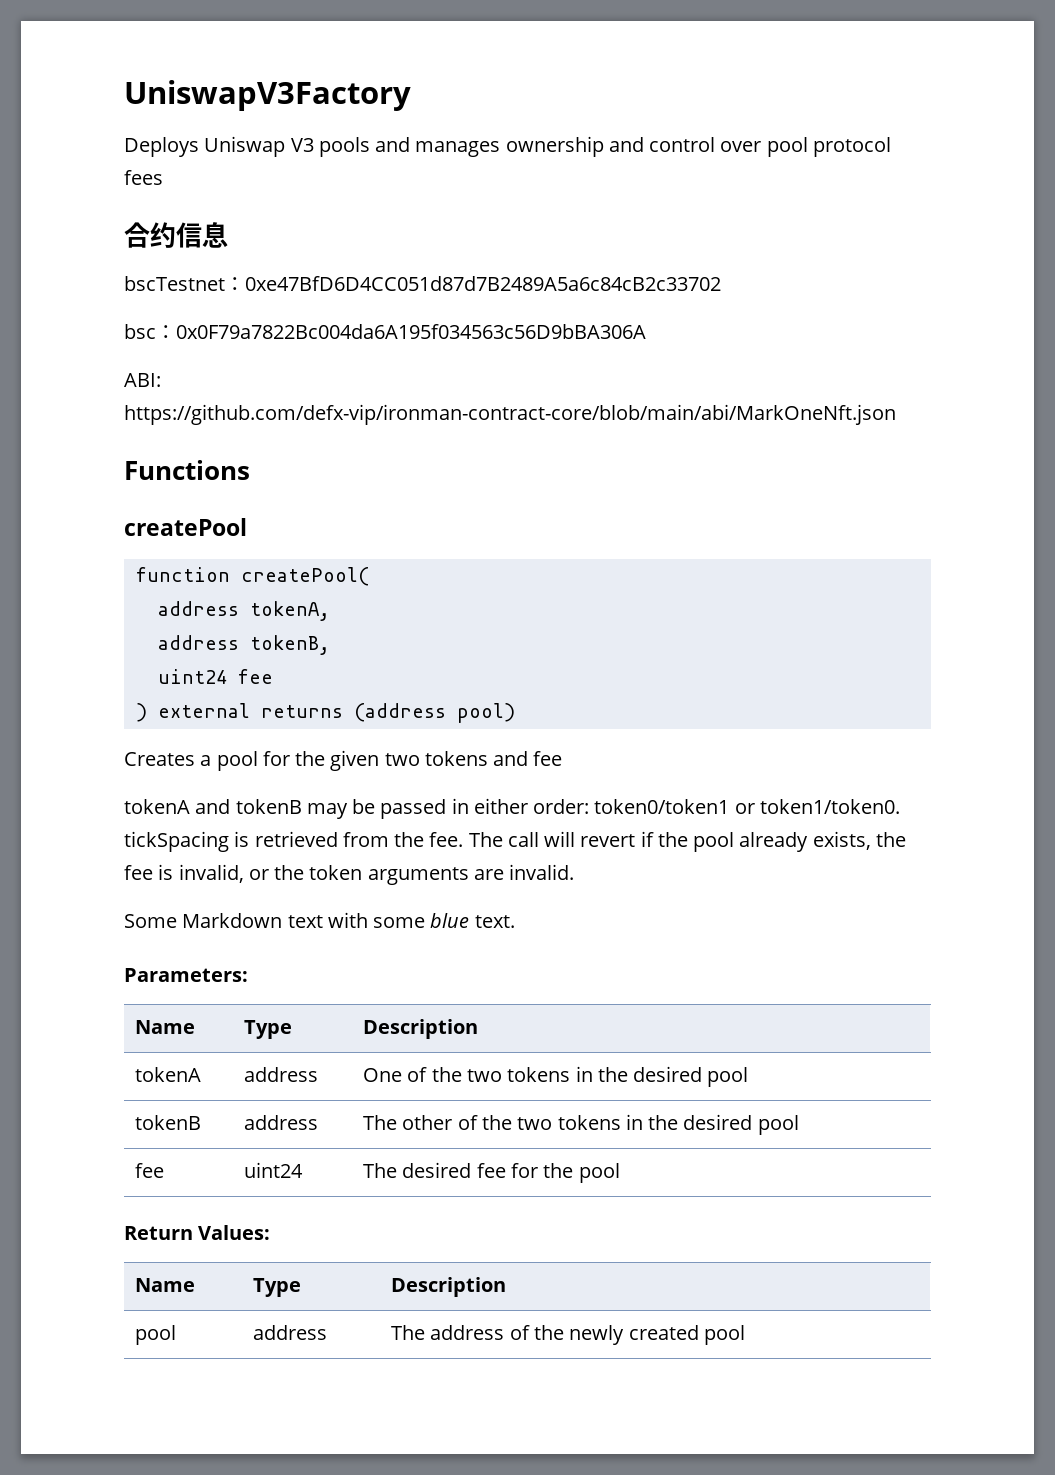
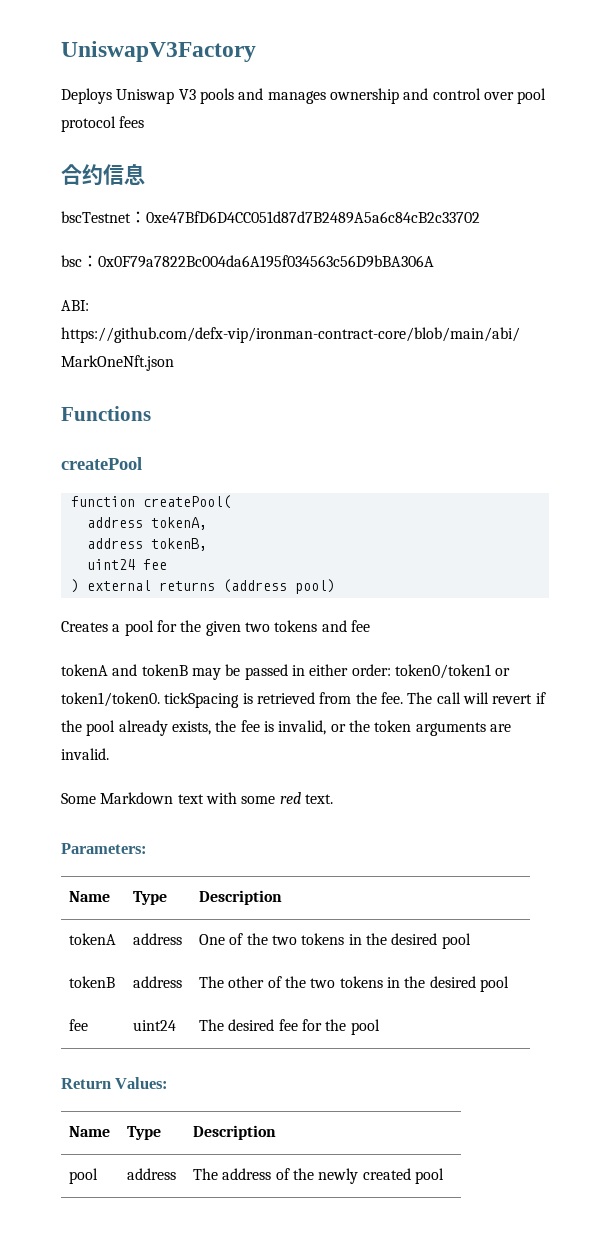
[430,913,470,928] blue -> [279,792,301,804] red

